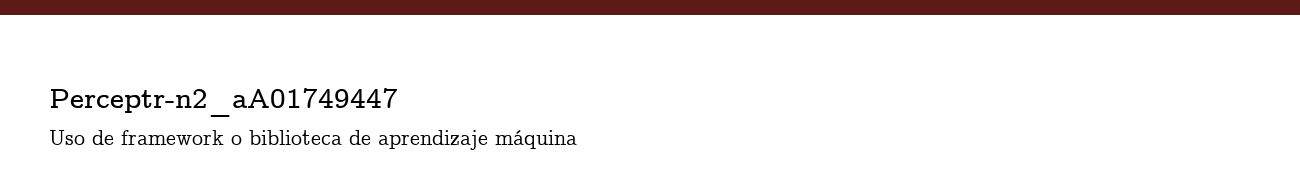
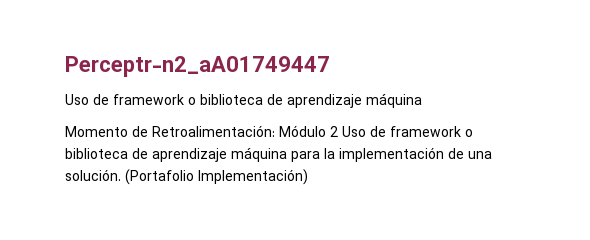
(577, 139) none -> [65,125,473,137] [65,147,492,162] [65,169,308,185] // Momento de Retroalimentación: Módulo 2 Uso de framework o biblioteca de aprendizaje máquina para la implementación de una solución. (Portafolio Implementación)

